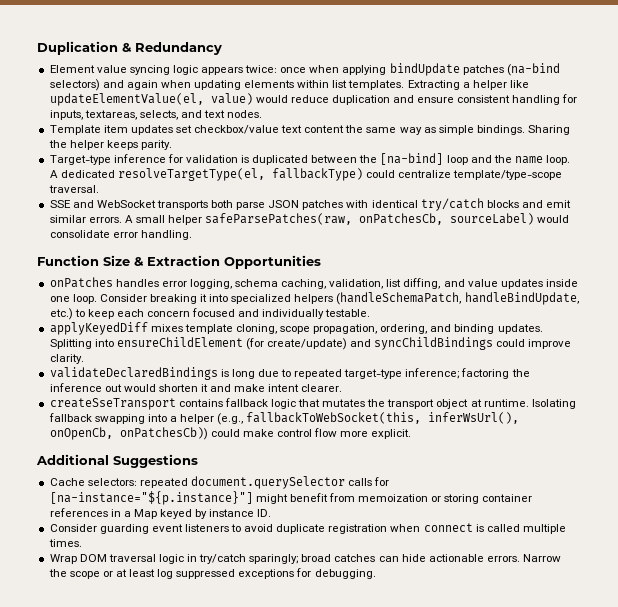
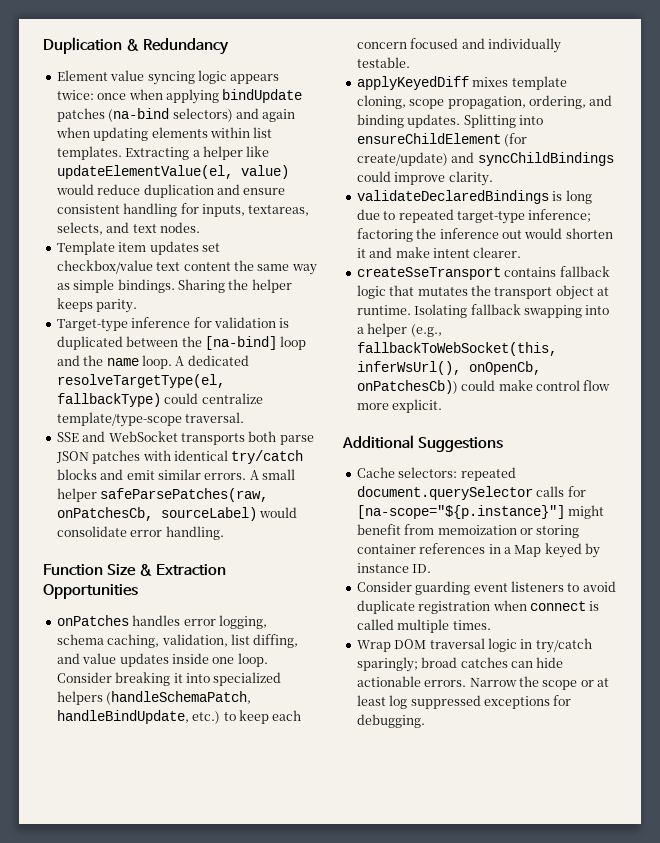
[49,491,253,505] [na-instance="${p.instance}"] -> [356,505,565,519] [na-scope="${p.instance}"]

